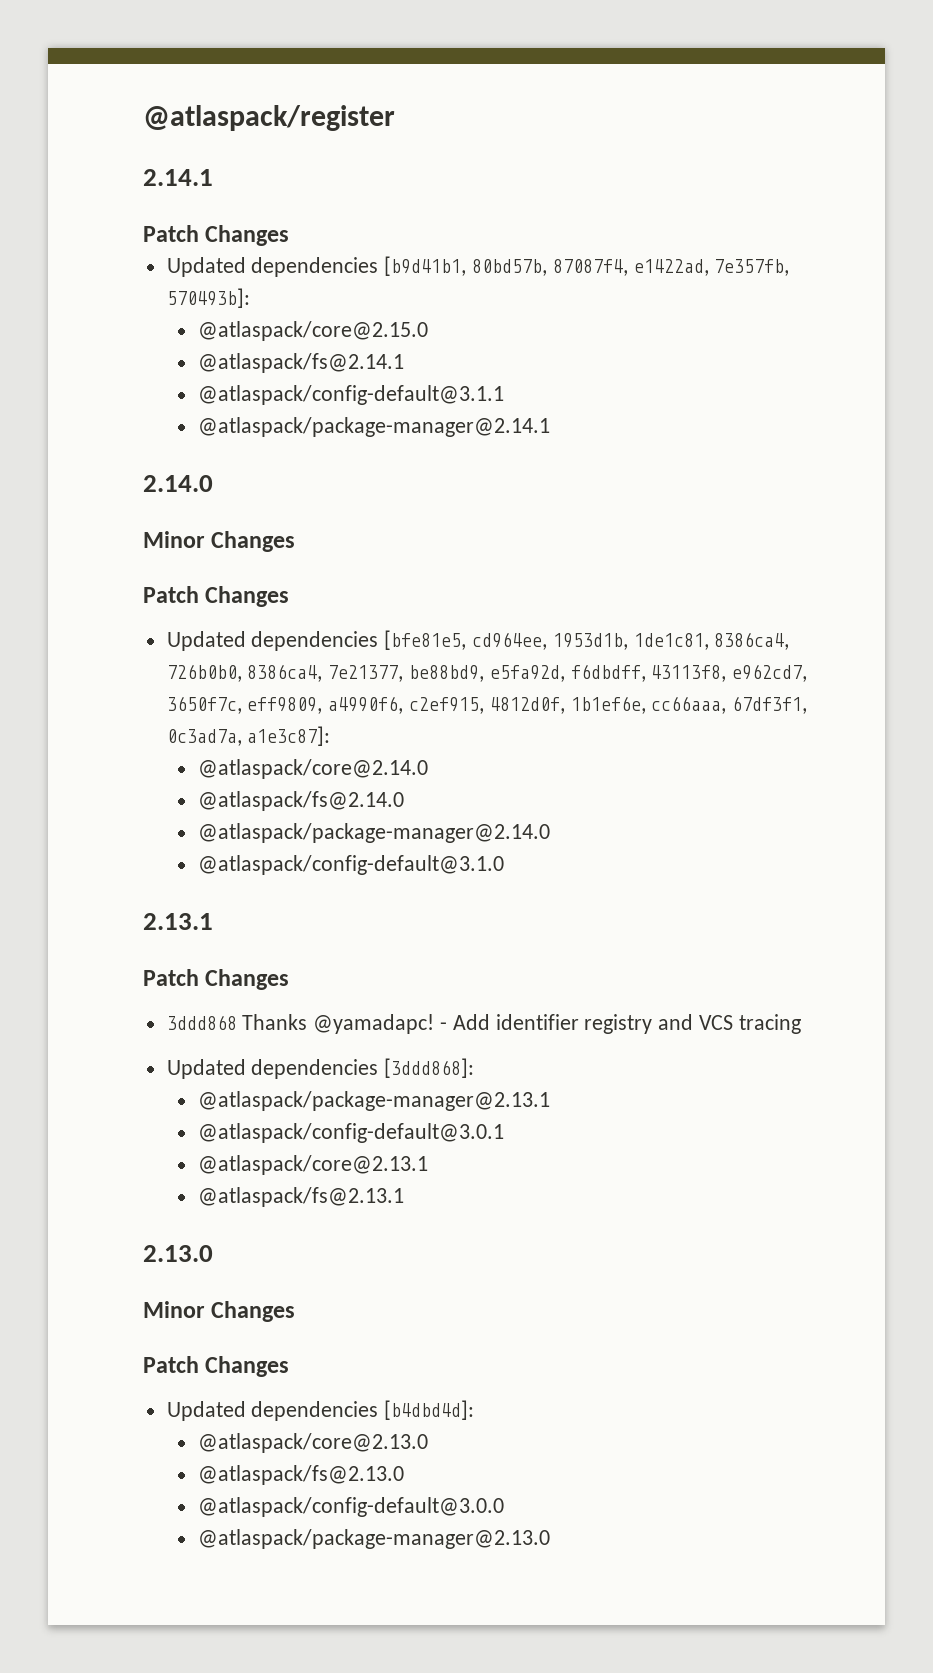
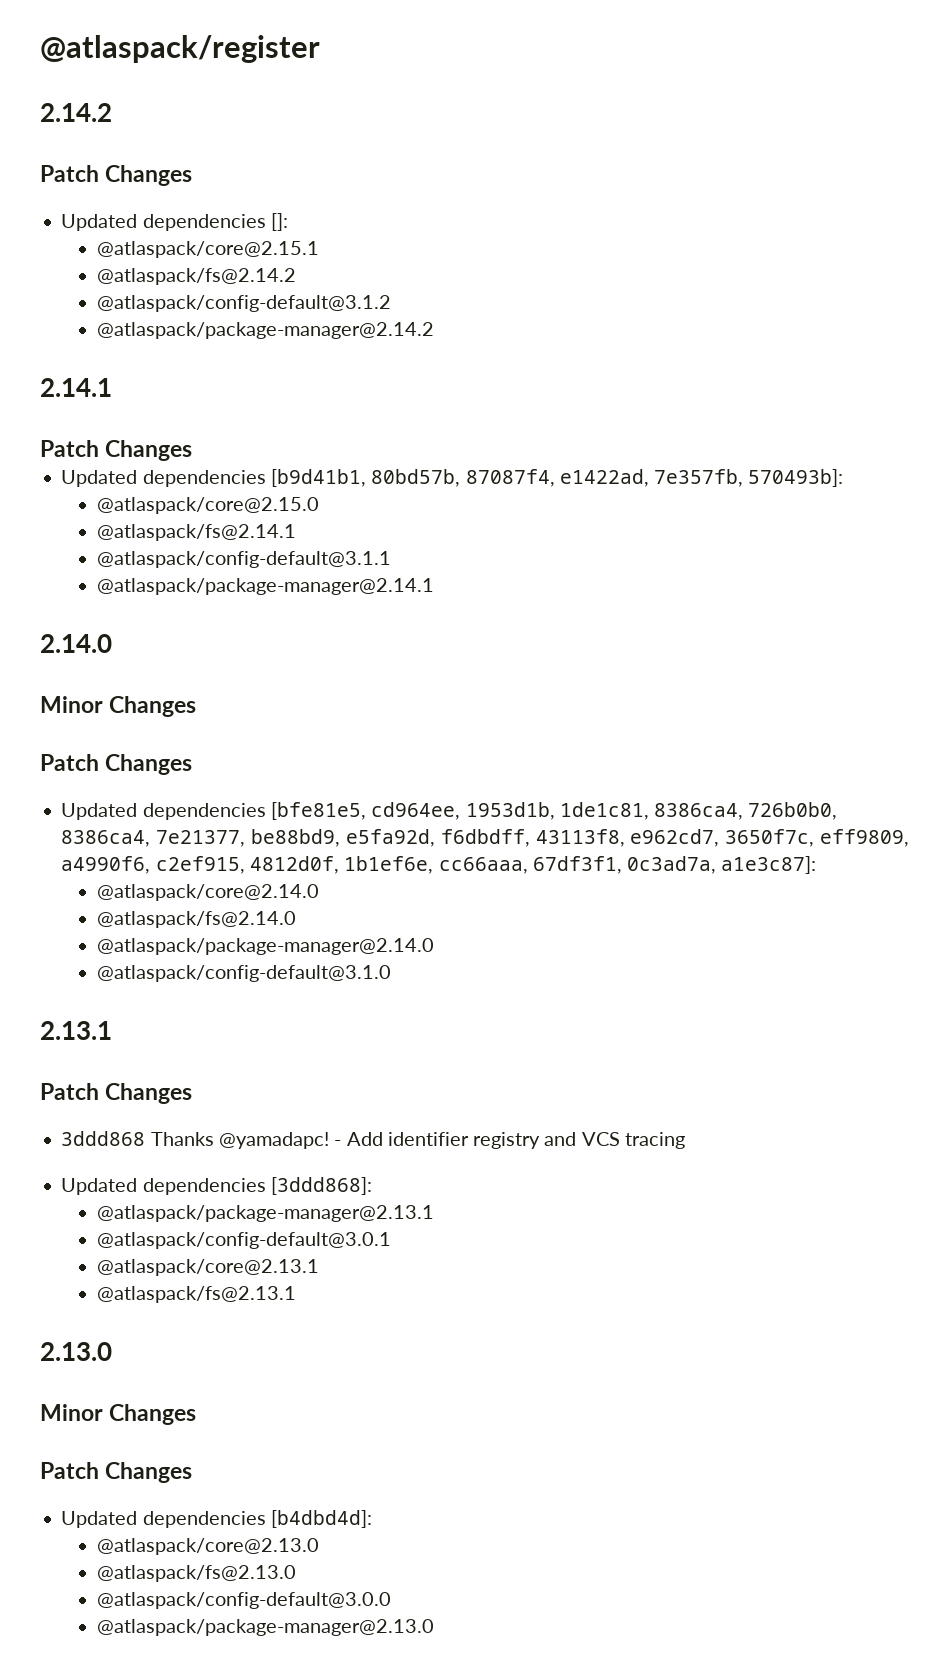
(395, 118) none -> [40,103,112,122] [40,165,193,186] [61,213,288,231] [96,241,319,258] [96,268,296,285] [96,295,391,312] [96,322,434,339] // 2.14.2 // Patch Changes // Updated dependencies []: // @atlaspack/core@2.15.1 // @atlaspack/fs@2.14.2 // @atlaspack/config-default@3.1.2 // @atlaspack/package-manager@2.14.2

